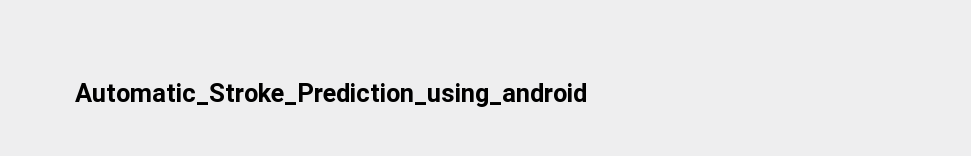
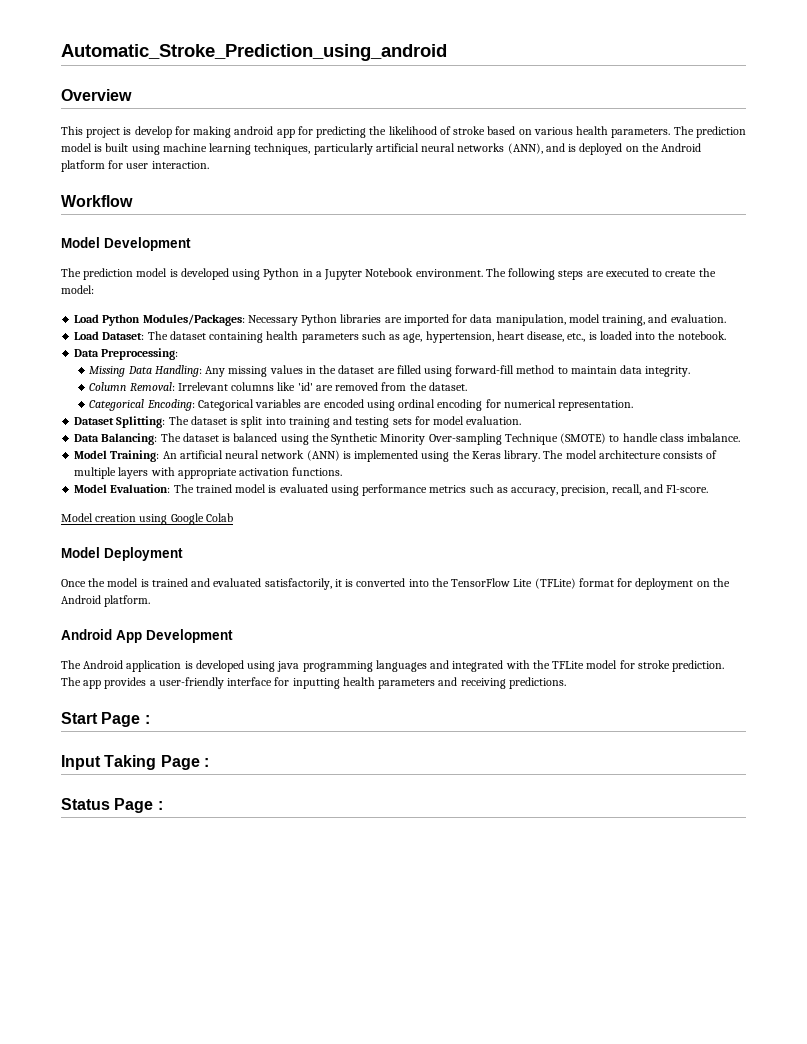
(587, 95) none -> [61,89,132,101] [61,126,746,138] [61,143,702,155] [61,160,209,172] [61,195,133,207] [61,237,191,251] [61,268,716,280] [61,285,94,294] [74,314,726,326] [74,331,726,343] [74,348,179,360] [89,365,691,377] [89,382,467,391] [89,399,633,411] [74,416,522,428] [74,433,741,445] [74,450,718,462] [74,467,343,479] [74,484,709,496] [61,513,233,525] [61,547,183,561] [61,578,730,590] [61,595,151,607] [61,629,233,643] [61,660,725,672] [61,677,566,689] [61,712,150,727] [61,755,209,770] [61,798,163,813] // Overview // This project is develop for making android app for predicting the likelihood of stroke based on various health parameters. The prediction model is built using machine learning techniques, particularly artificial neural networks (ANN), and is deployed on the Android platform for user interaction. // Workflow // Model Development // The prediction model is developed using Python in a Jupyter Notebook environment. The following steps are executed to create the model: // Load Python Modules/Packages: Necessary Python libraries are imported for data manipulation, model training, and evaluation. // Load Dataset: The dataset containing health parameters such as age, hypertension, heart disease, etc., is loaded into the notebook. // Data Preprocessing: // Missing Data Handling: Any missing values in the dataset are filled using forward-fill method to maintain data integrity. // Column Removal: Irrelevant columns like 'id' are removed from the dataset. // Categorical Encoding: Categorical variables are encoded using ordinal encoding for numerical representation. // Dataset Splitting: The dataset is split into training and testing sets for model evaluation. // Data Balancing: The dataset is balanced using the Synthetic Minority Over-sampling Technique (SMOTE) to handle class imbalance. // Model Training: An artificial neural network (ANN) is implemented using the Keras library. The model architecture consists of multiple layers with appropriate activation functions. // Model Evaluation: The trained model is evaluated using performance metrics such as accuracy, precision, recall, and F1-score. // Model creation using Google Colab // Model Deployment // Once the model is trained and evaluated satisfactorily, it is converted into the TensorFlow Lite (TFLite) format for deployment on the Android platform. // Android App Development // The Android application is developed using java programming languages and integrated with the TFLite model for stroke prediction. The app provides a user-friendly interface for inputting health parameters and receiving predictions. // Start Page : // Input Taking Page : // Status Page :

